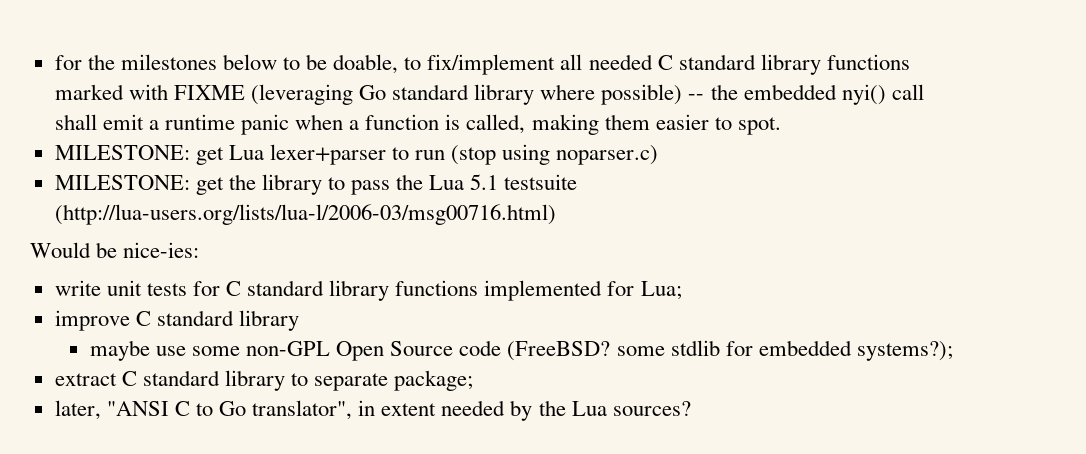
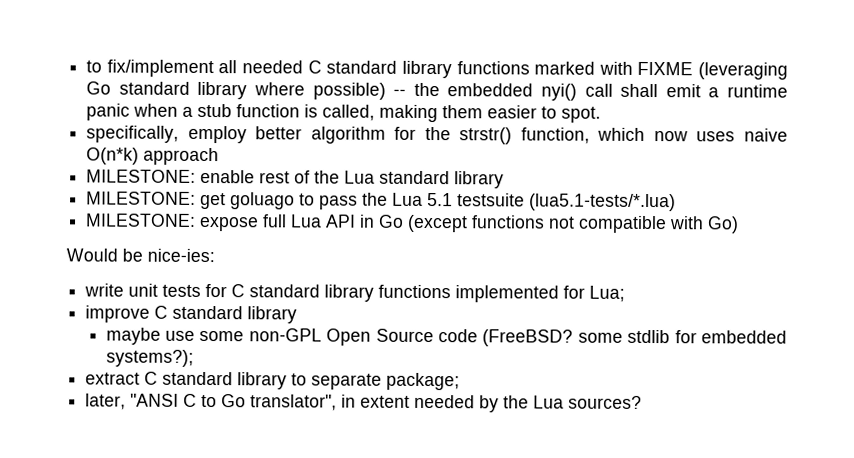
[54,54,399,74] for the milestones below to be doable, -> (86, 66) none
(360, 125) none -> [197,103,233,118] stub
[54,144,659,165] [54,174,322,195] MILESTONE: get Lua lexer+parser to run (stop using noparser.c) // MILESTONE: get the library -> [86,125,788,145] [86,147,220,166] [86,169,505,189] [86,191,296,210] specifically, employ better algorithm for the strstr() function, which now uses naive O(n*k) approach // MILESTONE: enable rest of the Lua standard library // MILESTONE: get goluago
[54,204,556,225] (http://lua-users.org/lists/lua-l/2006-03/msg00716.html) -> [529,193,677,212] [86,213,740,234] (lua5.1-tests/*.lua) // MILESTONE: expose full Lua API in Go (except functions not compatible with Go)

